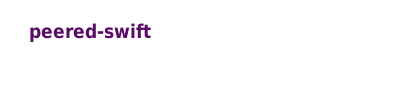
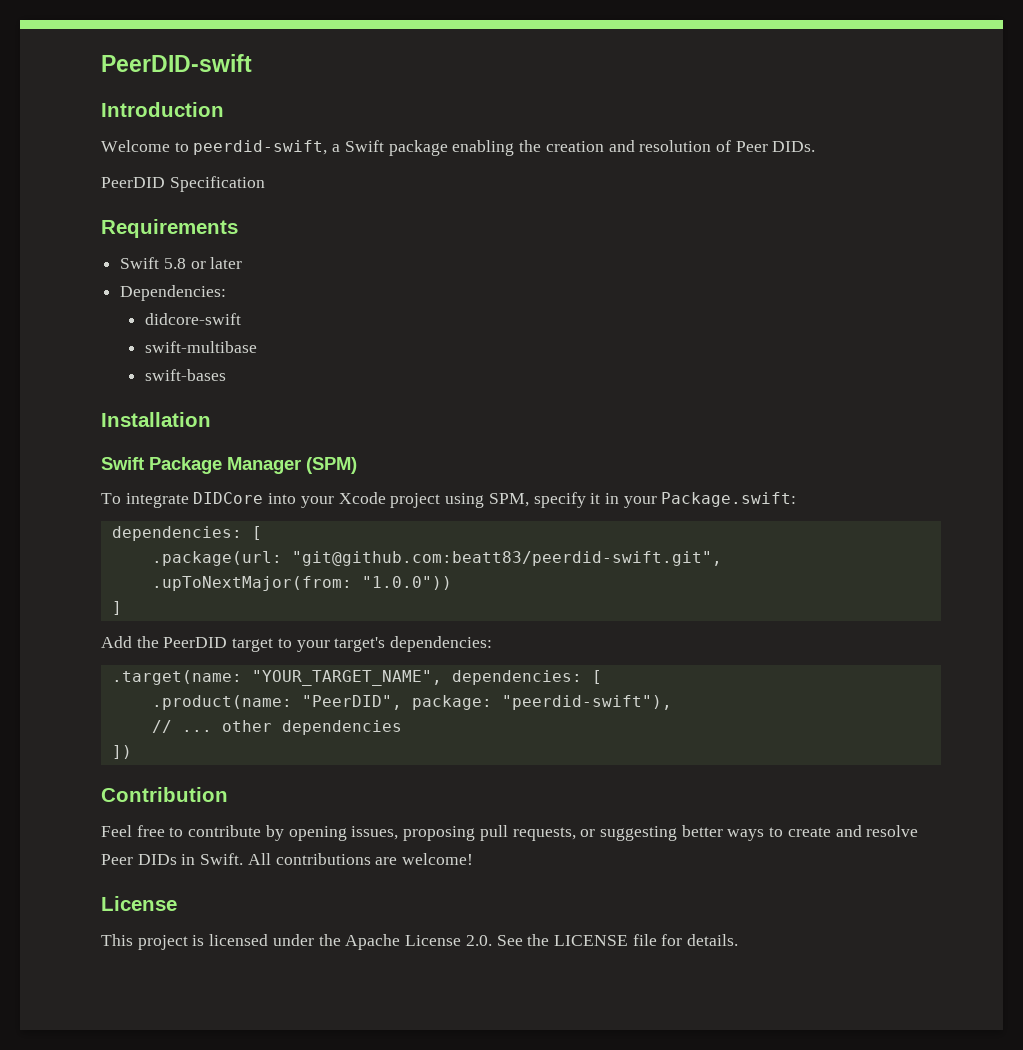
[29,23,151,42] peered-swift -> [101,54,252,72] [101,102,224,117] [101,140,816,156] [101,176,265,192] [101,219,238,238] [120,257,243,269] [120,285,227,301] [144,313,241,325] [144,341,257,353] [144,369,226,381] [101,412,211,427] [101,457,357,474] [101,492,797,508] [111,526,262,541] [151,551,722,566] [151,576,452,591] [111,601,122,615] [101,636,493,652] [111,670,602,686] [151,695,672,710] [151,720,402,735] [111,745,132,759] [101,787,228,802] [101,825,919,841] [101,853,474,865] [101,896,177,911] [101,934,739,950] PeerDID-swift // Introduction // Welcome to peerdid-swift, a Swift package enabling the creation and resolution of Peer DIDs. // PeerDID Specification // Requirements // Swift 5.8 or later // Dependencies: // didcore-swift // swift-multibase // swift-bases // Installation // Swift Package Manager (SPM) // To integrate DIDCore into your Xcode project using SPM, specify it in your Package.swift: // dependencies: [ // .package(url: "git@github.com:beatt83/peerdid-swift.git", .upToNextMajor(from: "1.0.0")) // ] // Add the PeerDID target to your target's dependencies: // .target(name: "YOUR_TARGET_NAME", dependencies: [ // .product(name: "PeerDID", package: "peerdid-swift"), // // ... other dependencies // ]) // Contribution // Feel free to contribute by opening issues, proposing pull requests, or suggesting better ways to create and resolve Peer DIDs in Swift. All contributions are welcome! // License // This project is licensed under the Apache License 2.0. See the LICENSE file for details.

